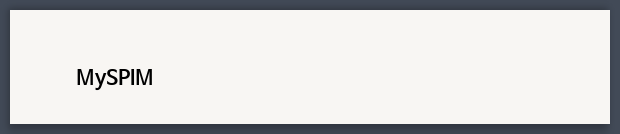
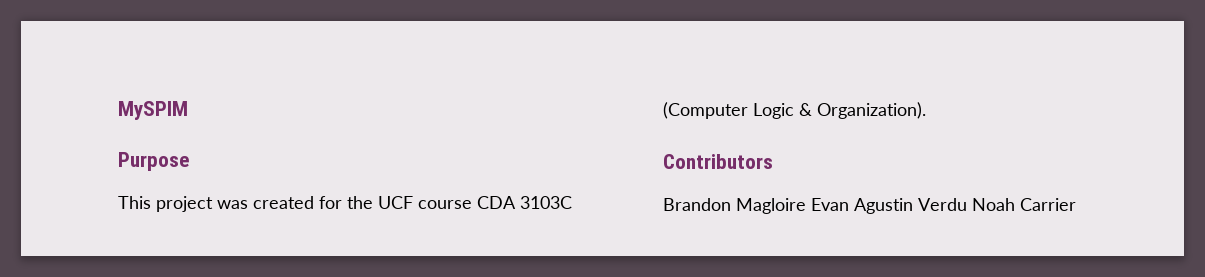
(154, 80) none -> [118,152,190,171] [118,196,572,212] [663,102,926,119] [663,154,773,169] [663,198,1076,214] // Purpose // This project was created for the UCF course CDA 3103C (Computer Logic & Organization). // Contributors // Brandon Magloire Evan Agustin Verdu Noah Carrier

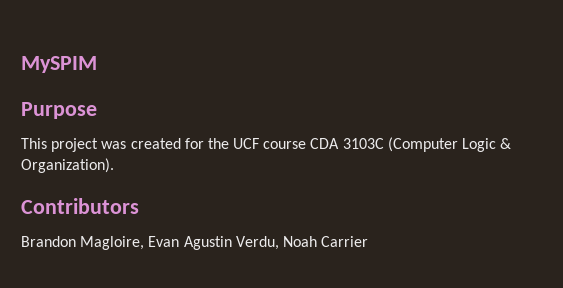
[736,198,806,214] Magloire -> [80,236,145,250] Magloire,
[918,198,967,211] Verdu -> [235,236,279,250] Verdu,

